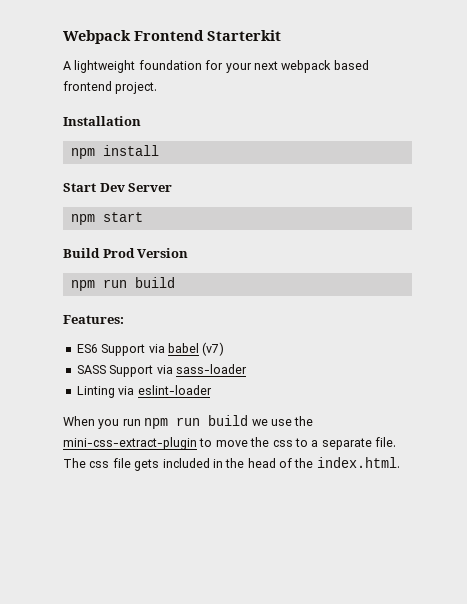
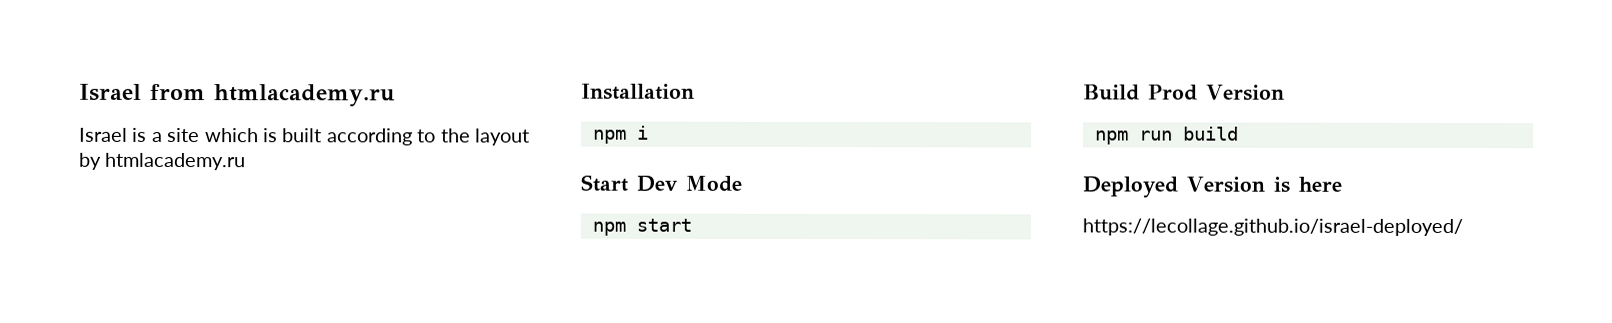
[63,30,281,44] [63,60,369,73] [63,81,158,94] Webpack Frontend Starterkit // A lightweight foundation for your next webpack based frontend project. -> [79,83,396,107] [79,127,530,146] [78,152,247,171] Israel from htmlacademy.ru // Israel is a site which is built according to the layout by htmlacademy.ru
[102,145,159,156] install -> [636,125,649,140] i
[128,183,173,192] Server -> [685,175,742,192] Mode
[63,315,124,324] [76,342,225,356] [76,364,247,377] [76,385,212,398] [63,415,314,429] [63,437,396,450] [63,457,400,471] Features: // ES6 Support via babel (v7) // SASS Support via sass-loader // Linting via eslint-loader // When you run npm run build we use the mini-css-extract-plugin to move the css to a separate file. The css file gets included in the head of the index.html. -> [1082,176,1342,198] [1082,218,1463,237] Deployed Version is here // https://lecollage.github.io/israel-deployed/

